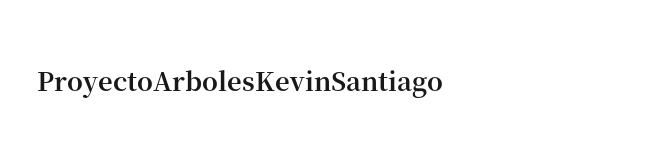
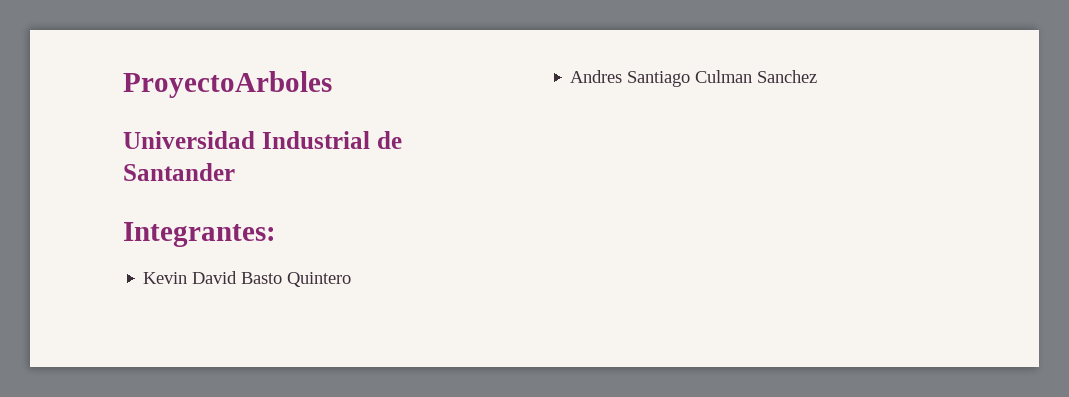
[37,70,443,98] ProyectoArbolesKevinSantiago -> [123,71,332,98] [123,131,402,149] [123,163,235,181] [123,222,276,247] [143,271,352,287] [570,70,818,87] ProyectoArboles // Universidad Industrial de Santander // Integrantes: // Kevin David Basto Quintero // Andres Santiago Culman Sanchez

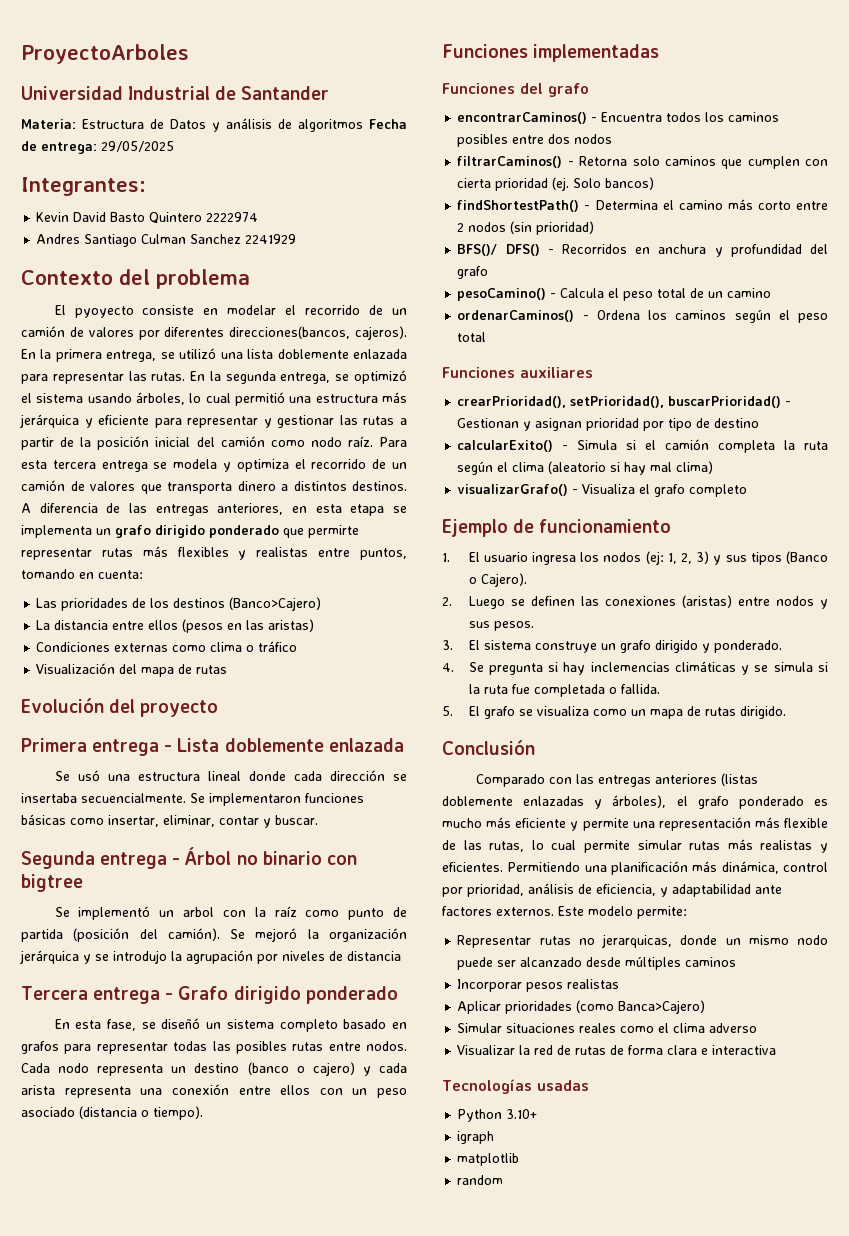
(235, 172) none -> [21,118,407,132] [21,141,174,154] // Materia: Estructura de Datos y análisis de algoritmos Fecha de entrega: 29/05/2025
(352, 279) none -> [206,212,259,222] 2222974
(818, 76) none -> [245,234,297,244] [21,269,250,289] [54,305,407,318] [21,326,407,340] [21,348,408,362] [21,370,407,384] [21,392,407,406] [20,414,407,428] [21,436,408,450] [21,459,408,472] [21,480,407,494] [21,503,408,516] [21,525,359,538] [21,546,407,560] [21,569,143,579] [36,597,322,611] [36,619,315,633] [36,641,298,652] [36,663,228,677] [21,698,219,717] [21,738,404,756] [54,770,407,781] [21,793,364,806] [21,814,318,828] [21,847,357,869] [21,874,83,892] [54,906,407,920] [21,928,407,942] [20,950,401,964] [21,986,398,1004] [54,1018,408,1032] [21,1041,407,1054] [21,1062,407,1076] [21,1084,407,1098] [21,1106,203,1120] [442,44,660,62] [442,83,589,97] [457,112,780,124] [457,134,613,147] [457,156,828,169] [457,177,655,191] [457,199,828,212] [457,221,595,235] [457,244,828,257] [457,266,489,279] [457,288,772,301] [457,309,828,323] [457,332,487,342] [442,367,593,378] [457,396,792,408] [457,418,760,431] [457,439,828,453] [457,461,714,475] [457,484,748,497] [442,519,672,537] [442,551,828,565] [468,573,527,587] [442,595,828,609] [468,621,534,631] [442,640,782,653] [442,661,828,675] [468,684,660,697] [442,706,786,719] [442,740,535,755] [475,773,758,787] [442,795,828,809] [442,817,828,831] [442,839,828,853] [442,861,828,875] [442,883,782,897] [442,906,687,919] [457,934,828,948] [457,956,737,970] [457,979,620,992] [457,1000,706,1014] [457,1023,758,1033] [457,1045,777,1055] [442,1079,589,1094] [457,1109,538,1122] [457,1131,495,1144] [457,1153,520,1166] [457,1175,504,1185] 2241929 // Contexto del problema // El pyoyecto consiste en modelar el recorrido de un camión de valores por diferentes direcciones(bancos, cajeros). En la primera entrega, se utilizó una lista doblemente enlazada para representar las rutas. En la segunda entrega, se optimizó el sistema usando árboles, lo cual permitió una estructura más jerárquica y eficiente para representar y gestionar las rutas a partir de la posición inicial del camión como nodo raíz. Para esta tercera entrega se modela y optimiza el recorrido de un camión de valores que transporta dinero a distintos destinos. A diferencia de las entregas anteriores, en esta etapa se implementa un grafo dirigido ponderado que permirte representar rutas más flexibles y realistas entre puntos, tomando en cuenta: // Las prioridades de los destinos (Banco>Cajero) // La distancia entre ellos (pesos en las aristas) // Condiciones externas como clima o tráfico // Visualización del mapa de rutas // Evolución del proyecto // Primera entrega - Lista doblemente enlazada // Se usó una estructura lineal donde cada dirección se insertaba secuencialmente. Se implementaron funciones básicas como insertar, eliminar, contar y buscar. // Segunda entrega - Árbol no binario con bigtree // Se implementó un arbol con la raíz como punto de partida (posición del camión). Se mejoró la organización jerárquica y se introdujo la agrupación por niveles de distancia // Tercera entrega - Grafo dirigido ponderado // En esta fase, se diseñó un sistema completo basado en grafos para representar todas las posibles rutas entre nodos. Cada nodo representa un destino (banco o cajero) y cada arista representa una conexión entre ellos con un peso asociado (distancia o tiempo). // Funciones implementadas // Funciones del grafo // encontrarCaminos() - Encuentra todos los caminos posibles entre dos nodos // filtrarCaminos() - Retorna solo caminos que cumplen con cierta prioridad (ej. Solo bancos) // findShortestPath() - Determina el camino más corto entre 2 nodos (sin prioridad) // BFS()/ DFS() - Recorridos en anchura y profundidad del grafo // pesoCamino() - Calcula el peso total de un camino // ordenarCaminos() - Ordena los caminos según el peso total // Funciones auxiliares // crearPrioridad(), setPrioridad(), buscarPrioridad() - Gestionan y asignan prioridad por tipo de destino // calcularExito() - Simula si el camión completa la ruta según el clima (aleatorio si hay mal clima) // visualizarGrafo() - Visualiza el grafo completo // Ejemplo de funcionamiento // 1. El usuario ingresa los nodos (ej: 1, 2, 3) y sus tipos (Banco o Cajero). // 2. Luego se definen las conexiones (aristas) entre nodos y sus pesos. // 3. El sistema construye un grafo dirigido y ponderado. // 4. Se pregunta si hay inclemencias climáticas y se simula si la ruta fue completada o fallida. // 5. El grafo se visualiza como un mapa de rutas dirigido. // Conclusión // Comparado con las entregas anteriores (listas doblemente enlazadas y árboles), el grafo ponderado es mucho más eficiente y permite una representación más flexible de las rutas, lo cual permite simular rutas más realistas y eficientes. Permitiendo una planificación más dinámica, control por prioridad, análisis de eficiencia, y adaptabilidad ante factores externos. Este modelo permite: // Representar rutas no jerarquicas, donde un mismo nodo puede ser alcanzado desde múltiples caminos // Incorporar pesos realistas // Aplicar prioridades (como Banca>Cajero) // Simular situaciones reales como el clima adverso // Visualizar la red de rutas de forma clara e interactiva // Tecnologías usadas // Python 3.10+ // igraph // matplotlib // random

